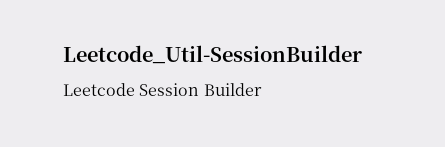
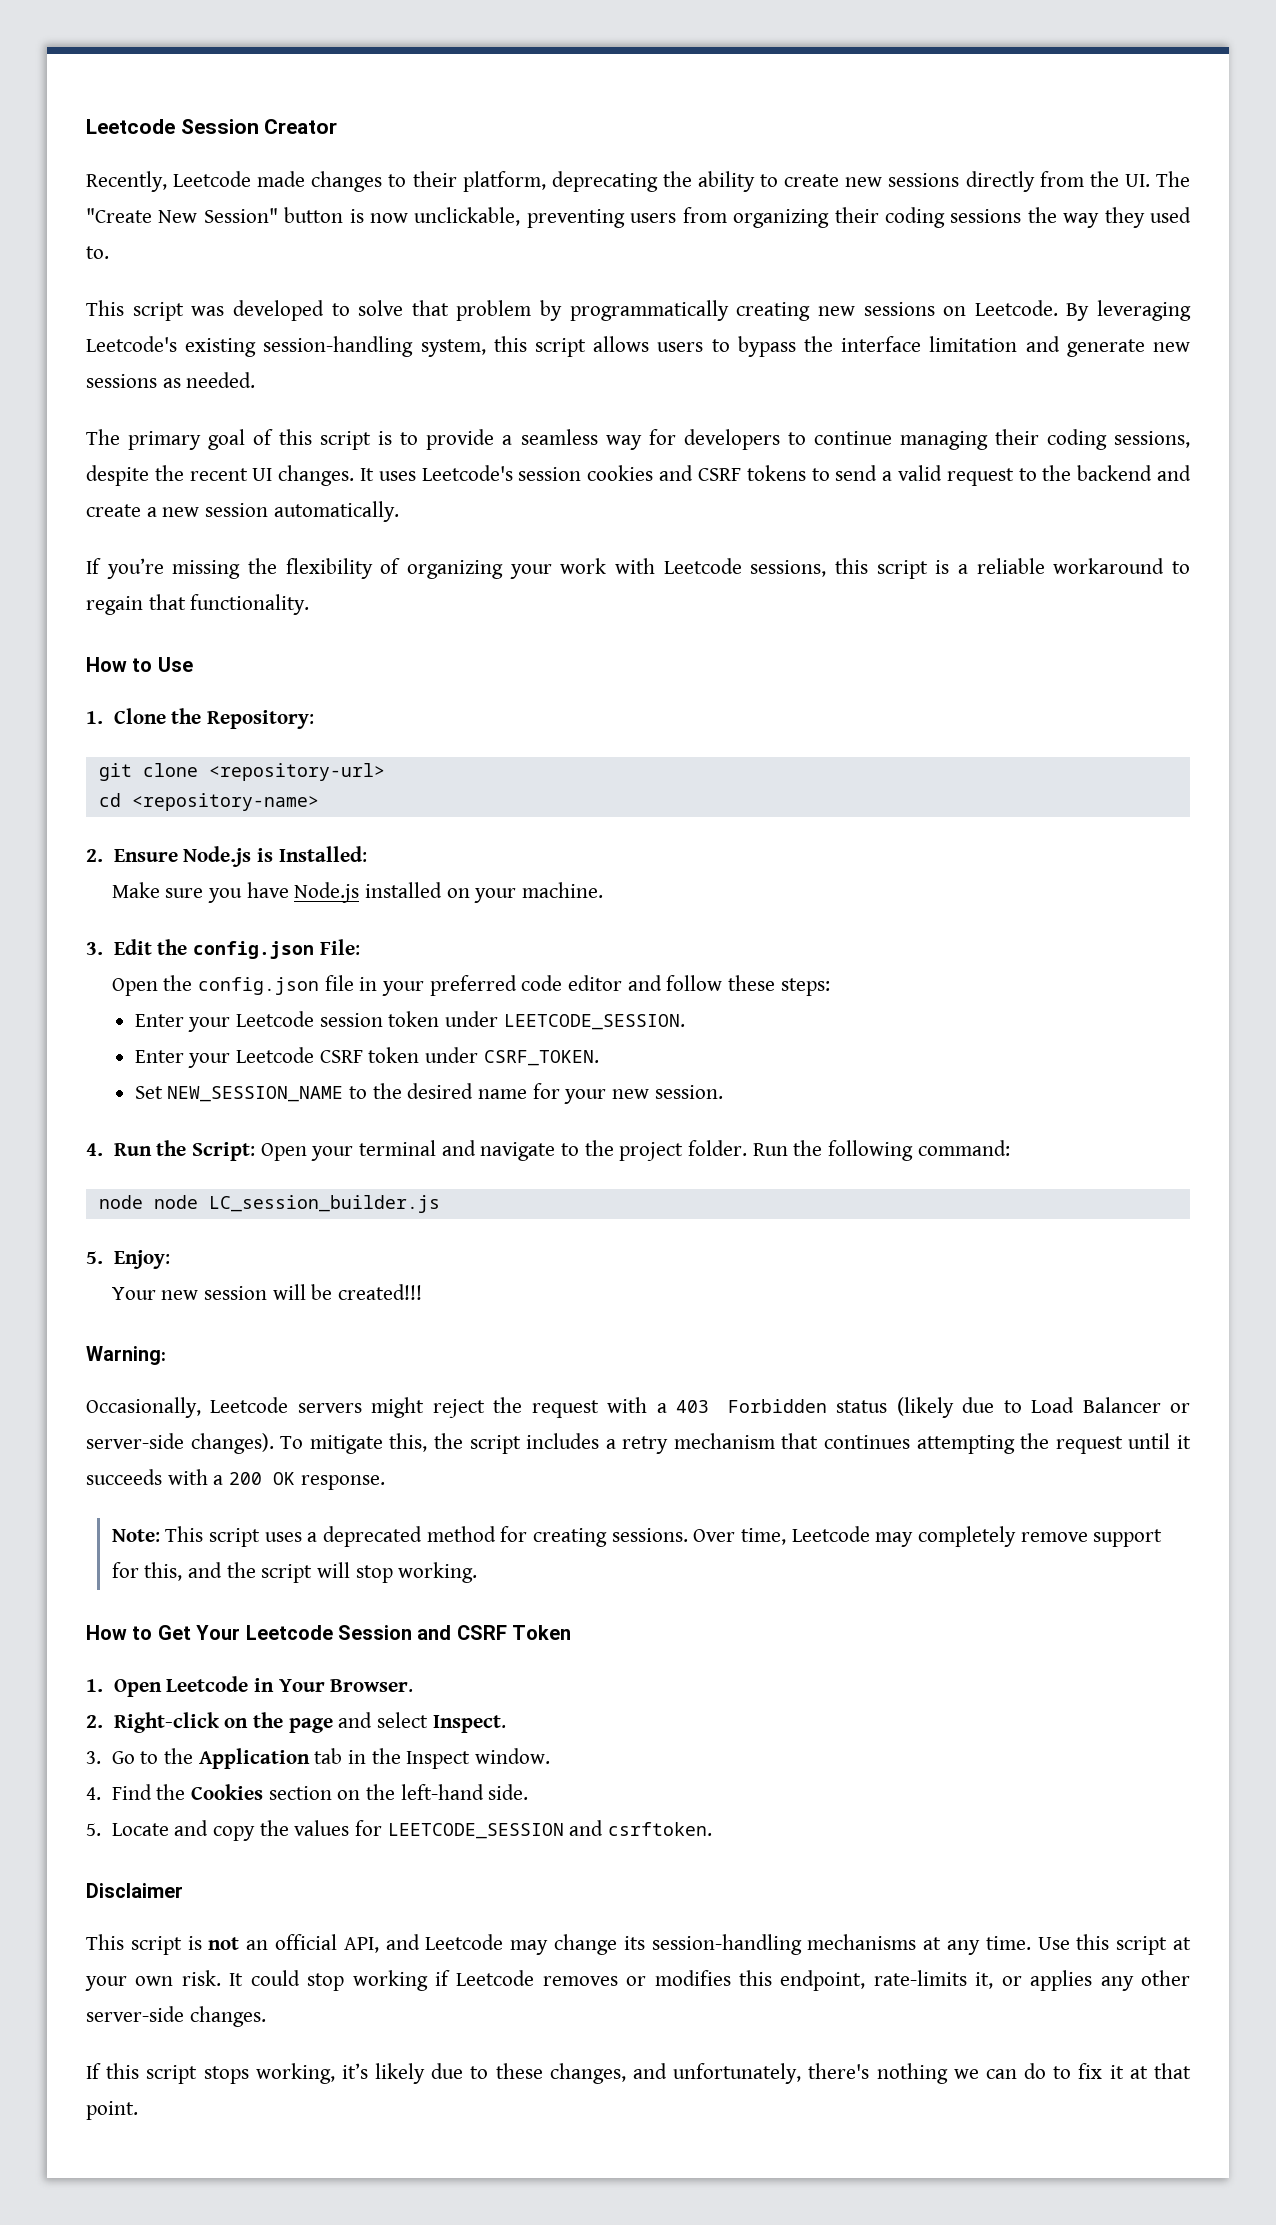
[63,45,362,64] [63,83,262,96] Leetcode_Util-SessionBuilder // Leetcode Session Builder -> [86,119,338,134] [86,171,1190,192] [86,207,1191,228] [86,246,109,259] [86,300,1191,321] [86,336,1191,357] [86,372,256,388] [86,429,1190,450] [86,465,1192,486] [86,501,399,522] [86,558,1190,579] [86,594,310,615] [86,657,193,672] [86,708,314,729] [98,763,385,781] [98,793,319,811] [86,846,367,867] [111,882,603,903] [86,939,360,959] [111,975,830,996] [134,1011,685,1032] [134,1047,599,1068] [134,1083,723,1104] [86,1140,1010,1161] [98,1195,440,1213] [86,1250,170,1269] [111,1284,422,1300] [86,1346,166,1365] [86,1397,1190,1418] [86,1433,1191,1454] [86,1469,385,1490] [111,1526,1163,1547] [111,1562,478,1583] [86,1625,572,1640] [86,1676,414,1697] [86,1712,506,1733] [86,1748,550,1769] [86,1784,529,1800] [86,1820,712,1841] [86,1883,183,1898] [86,1934,1191,1955] [85,1970,1191,1991] [86,2006,266,2027] [86,2063,1191,2084] [86,2101,138,2120] Leetcode Session Creator // Recently, Leetcode made changes to their platform, deprecating the ability to create new sessions directly from the UI. The "Create New Session" button is now unclickable, preventing users from organizing their coding sessions the way they used to. // This script was developed to solve that problem by programmatically creating new sessions on Leetcode. By leveraging Leetcode's existing session-handling system, this script allows users to bypass the interface limitation and generate new sessions as needed. // The primary goal of this script is to provide a seamless way for developers to continue managing their coding sessions, despite the recent UI changes. It uses Leetcode's session cookies and CSRF tokens to send a valid request to the backend and create a new session automatically. // If you’re missing the flexibility of organizing your work with Leetcode sessions, this script is a reliable workaround to regain that functionality. // How to Use // 1. Clone the Repository: // git clone <repository-url> // cd <repository-name> // 2. Ensure Node.js is Installed: // Make sure you have Node.js installed on your machine. // 3. Edit the config.json File: // Open the config.json file in your preferred code editor and follow these steps: // Enter your Leetcode session token under LEETCODE_SESSION. // Enter your Leetcode CSRF token under CSRF_TOKEN. // Set NEW_SESSION_NAME to the desired name for your new session. // 4. Run the Script: Open your terminal and navigate to the project folder. Run the following command: // node node LC_session_builder.js // 5. Enjoy: // Your new session will be created!!! // Warning: // Occasionally, Leetcode servers might reject the request with a 403 Forbidden status (likely due to Load Balancer or server-side changes). To mitigate this, the script includes a retry mechanism that continues attempting the request until it succeeds with a 200 OK response. // Note: This script uses a deprecated method for creating sessions. Over time, Leetcode may completely remove support for this, and the script will stop working. // How to Get Your Leetcode Session and CSRF Token // 1. Open Leetcode in Your Browser. // 2. Right-click on the page and select Inspect. // 3. Go to the Application tab in the Inspect window. // 4. Find the Cookies section on the left-hand side. // 5. Locate and copy the values for LEETCODE_SESSION and csrftoken. // Disclaimer // This script is not an official API, and Leetcode may change its session-handling mechanisms at any time. Use this script at your own risk. It could stop working if Leetcode removes or modifies this endpoint, rate-limits it, or applies any other server-side changes. // If this script stops working, it’s likely due to these changes, and unfortunately, there's nothing we can do to fix it at that point.

